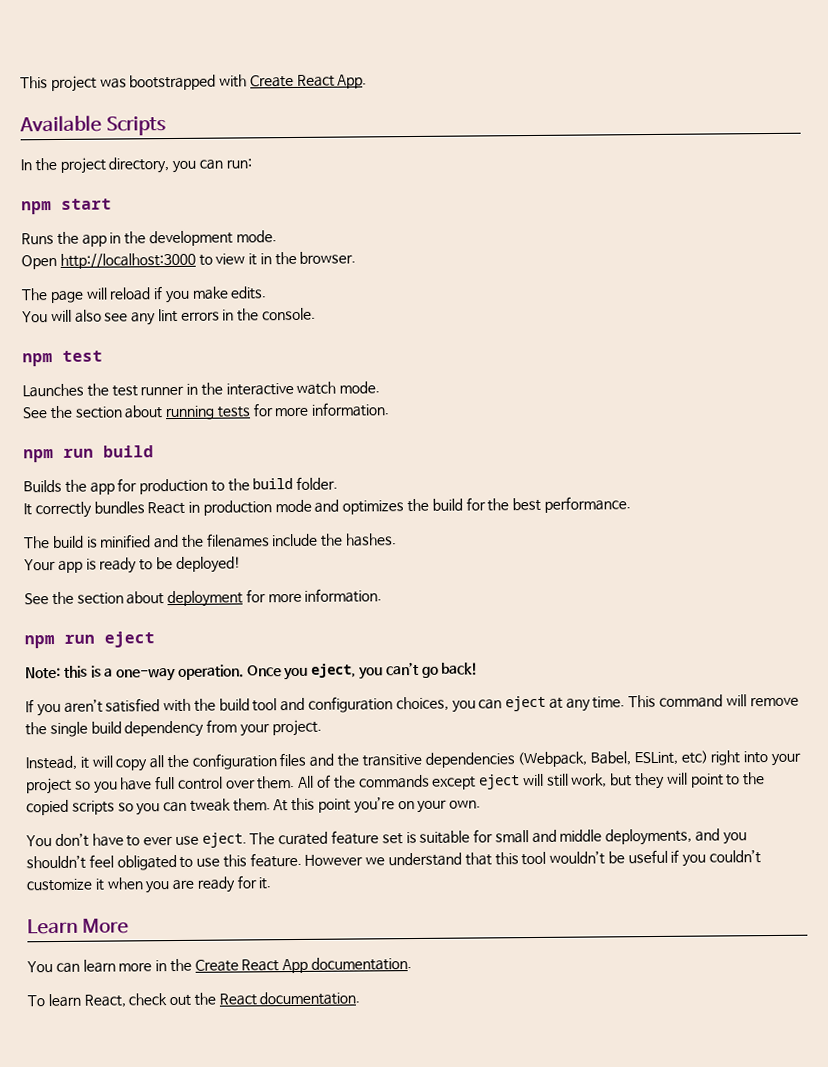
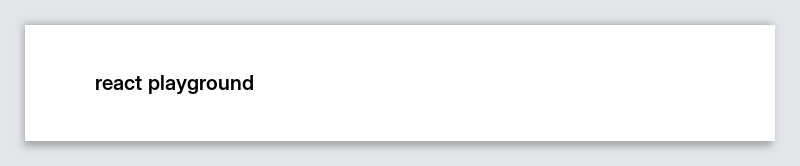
[20,74,368,93] [19,115,167,136] [20,157,252,174] [21,198,112,215] [21,230,277,247] [21,251,357,270] [21,286,268,304] [22,307,317,326] [22,350,103,367] [22,381,381,398] [22,402,391,421] [23,445,154,463] [23,476,339,495] [23,496,631,519] [24,533,398,549] [24,556,241,574] [24,588,383,608] [24,631,155,649] [25,661,479,682] [25,694,799,717] [25,719,322,738] [25,750,802,772] [26,772,766,795] [26,796,482,816] [26,828,747,848] [26,849,762,871] [26,875,272,894] [27,918,130,935] [27,957,413,974] [27,991,361,1008] This project was bootstrapped with Create React App. // Available Scripts // In the project directory, you can run: // npm start // Runs the app in the development mode. // Open http://localhost:3000 to view it in the browser. // The page will reload if you make edits. // You will also see any lint errors in the console. // npm test // Launches the test runner in the interactive watch mode. // See the section about running tests for more information. // npm run build // Builds the app for production to the build folder. // It correctly bundles React in production mode and optimizes the build for the best performance. // The build is minified and the filenames include the hashes. // Your app is ready to be deployed! // See the section about deployment for more information. // npm run eject // Note: this is a one-way operation. Once you eject, you can’t go back! // If you aren’t satisfied with the build tool and configuration choices, you can eject at any time. This command will remove the single build dependency from your project. // Instead, it will copy all the configuration files and the transitive dependencies (Webpack, Babel, ESLint, etc) right into your project so you have full control over them. All of the commands except eject will still work, but they will point to the copied scripts so you can tweak them. At this point you’re on your own. // You don’t have to ever use eject. The curated feature set is suitable for small and middle deployments, and you shouldn’t feel obligated to use this feature. However we understand that this tool wouldn’t be useful if you couldn’t customize it when you are ready for it. // Learn More // You can learn more in the Create React App documentation. // To learn React, check out the React documentation. -> [95,75,254,95] react playground

